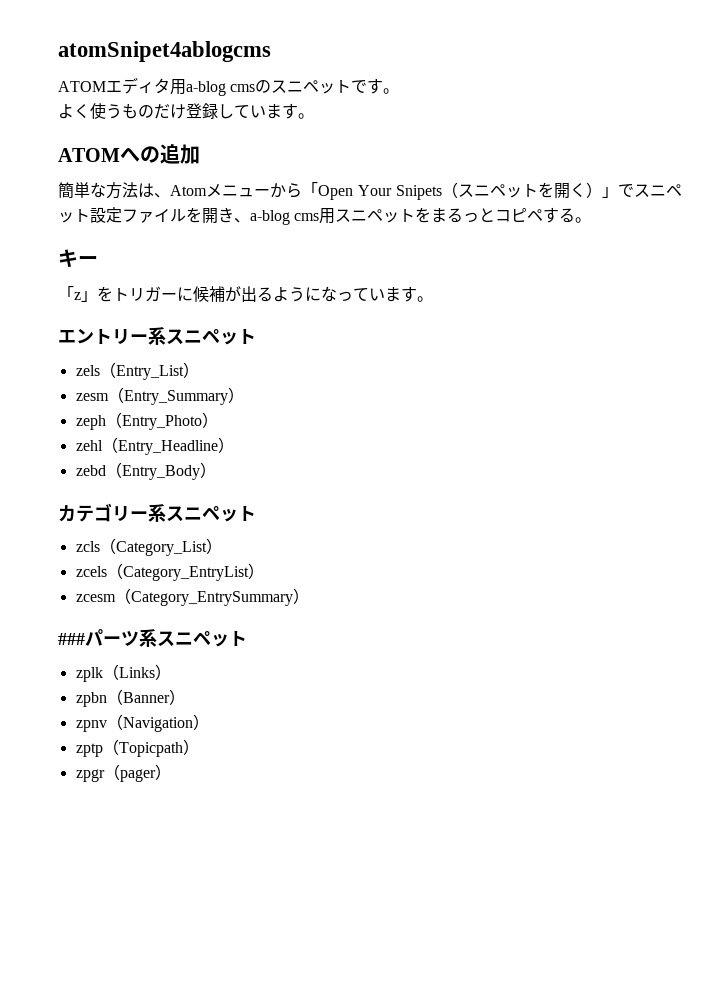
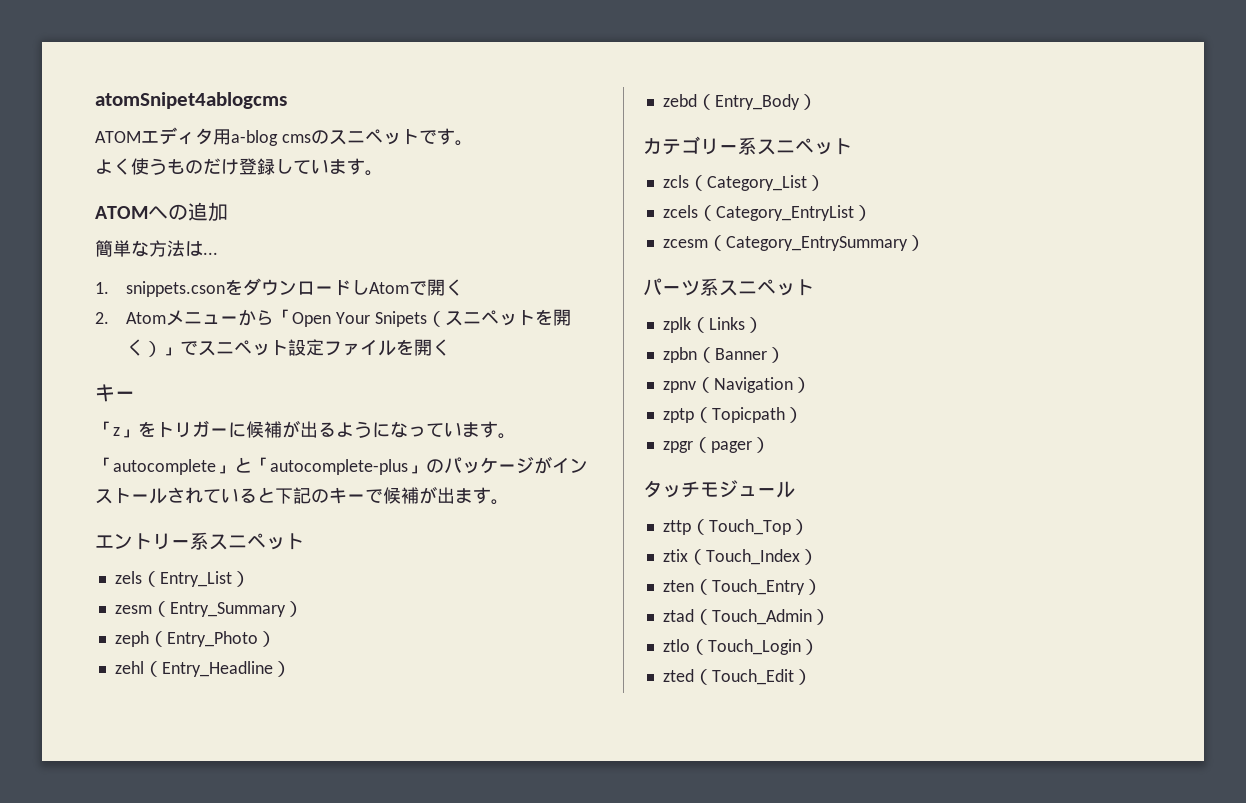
[154,193,170,198] 、 -> [203,252,218,255] [95,278,463,297] [95,312,109,324] ... // 1. snippets.csonをダウンロードしAtomで開く // 2.
[218,207,592,225] き、a-blog cms用スニペットをまるっとコピペする。 -> [431,339,450,356] く
(433, 299) none -> [95,456,588,475] [95,486,509,505] // 「autocomplete」と「autocomplete-plus」のパッケージがインストールされていると下記のキーで候補が出ます。
[58,633,85,645] ### -> (925, 243) none
(171, 772) none -> [643,480,795,498] [662,519,809,535] [662,549,818,565] [662,579,822,595] [662,609,830,625] [662,639,819,655] [662,669,812,685] // タッチモジュール // zttp（Touch_Top） // ztix（Touch_Index） // zten（Touch_Entry） // ztad（Touch_Admin） // ztlo（Touch_Login） // zted（Touch_Edit）

